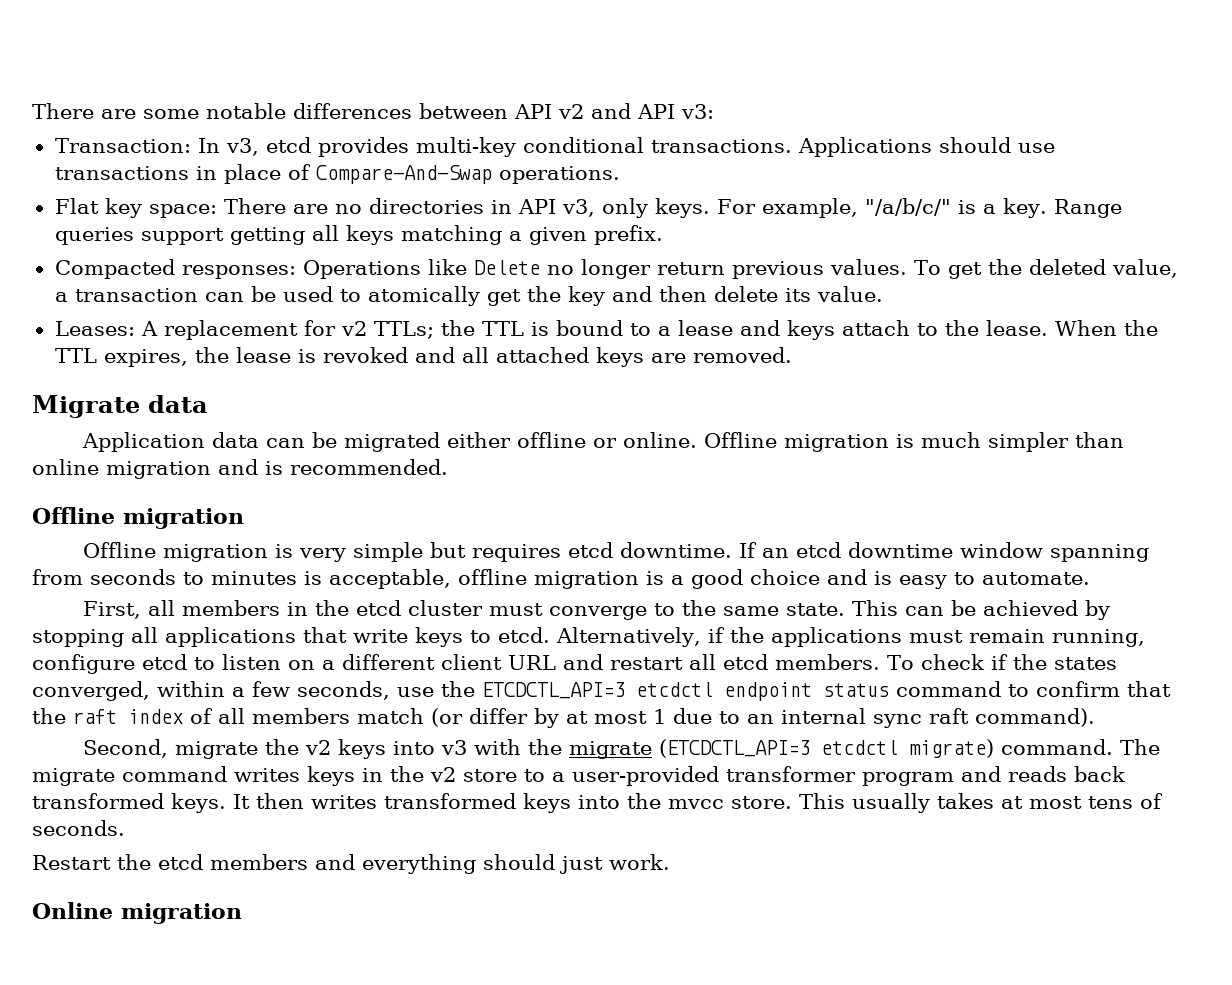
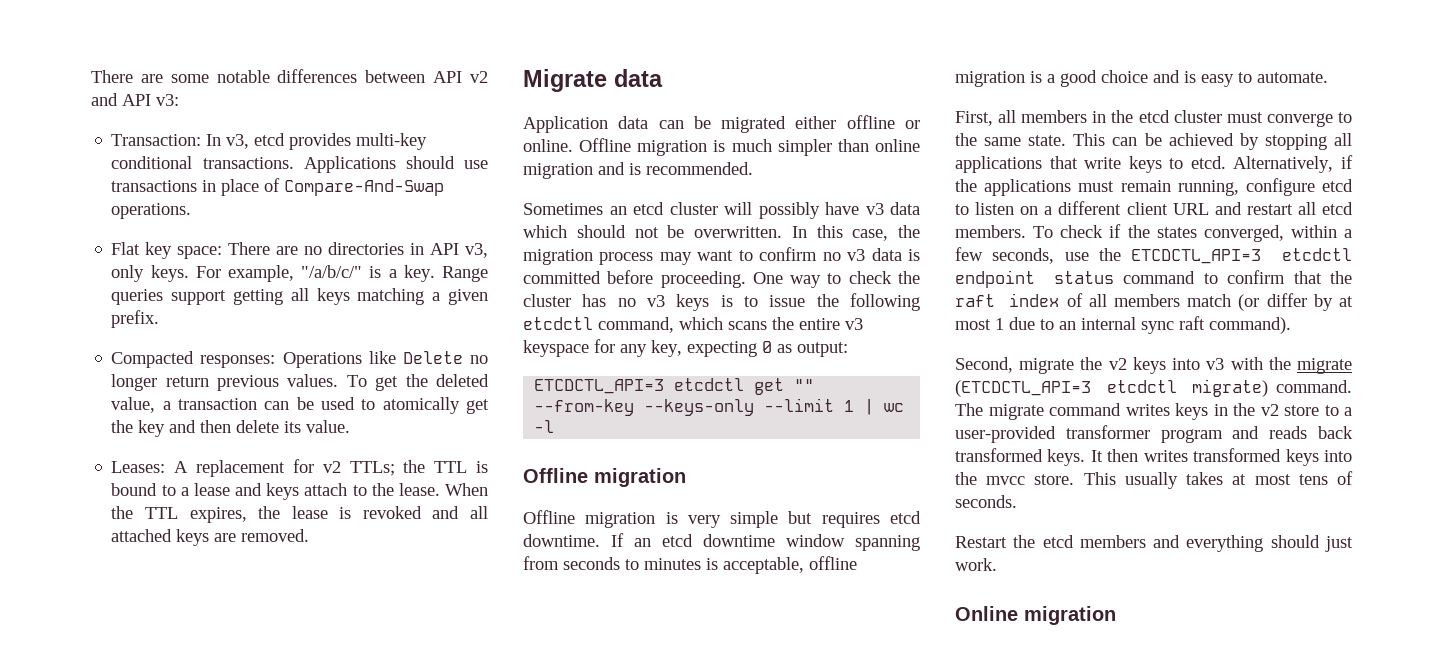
(448, 467) none -> [523,202,920,219] [523,225,920,241] [523,247,921,265] [523,270,920,288] [523,293,920,311] [523,317,863,333] [523,339,848,357] [534,378,815,395] [534,398,905,416] [534,420,555,433] // Sometimes an etcd cluster will possibly have v3 data which should not be overwritten. In this case, the migration process may want to confirm no v3 data is committed before proceeding. One way to check the cluster has no v3 keys is to issue the following etcdctl command, which scans the entire v3 keyspace for any key, expecting 0 as output: // ETCDCTL_API=3 etcdctl get "" --from-key --keys-only --limit 1 | wc -l

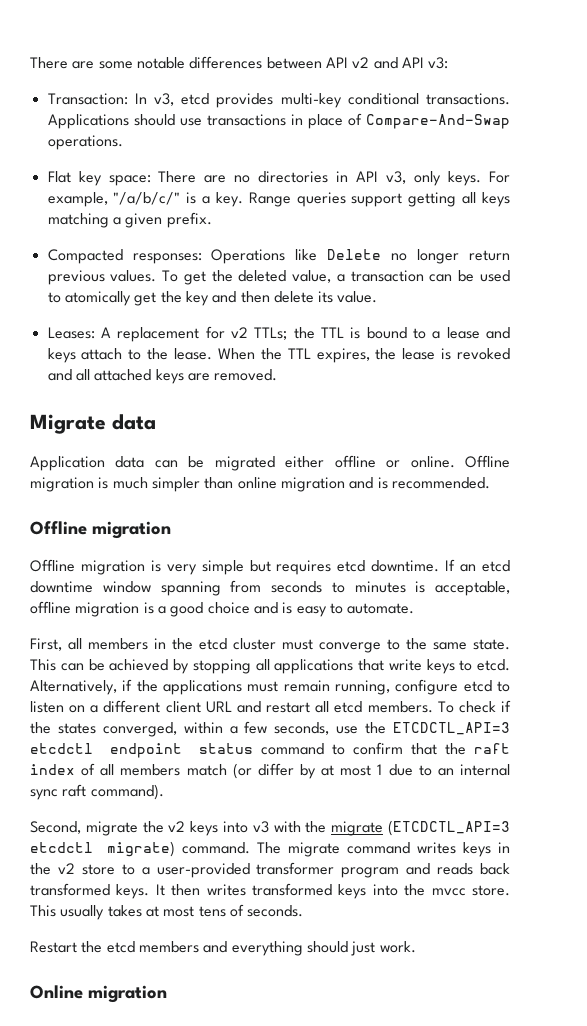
[523,202,920,219] [523,225,920,241] [523,247,921,265] [523,270,920,288] [523,293,920,311] [523,317,863,333] [523,339,848,357] [534,378,815,395] [534,398,905,416] [534,420,555,433] // Sometimes an etcd cluster will possibly have v3 data which should not be overwritten. In this case, the migration process may want to confirm no v3 data is committed before proceeding. One way to check the cluster has no v3 keys is to issue the following etcdctl command, which scans the entire v3 keyspace for any key, expecting 0 as output: // ETCDCTL_API=3 etcdctl get "" --from-key --keys-only --limit 1 | wc -l -> (490, 483) none

